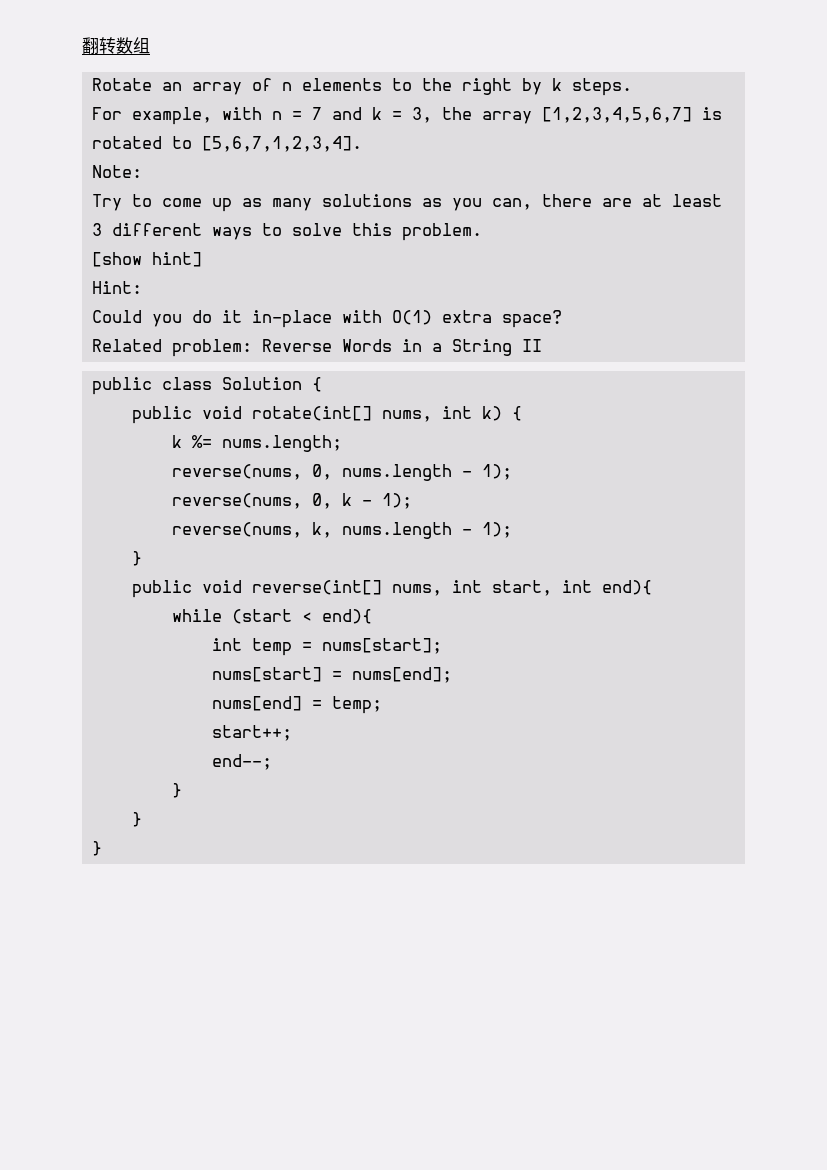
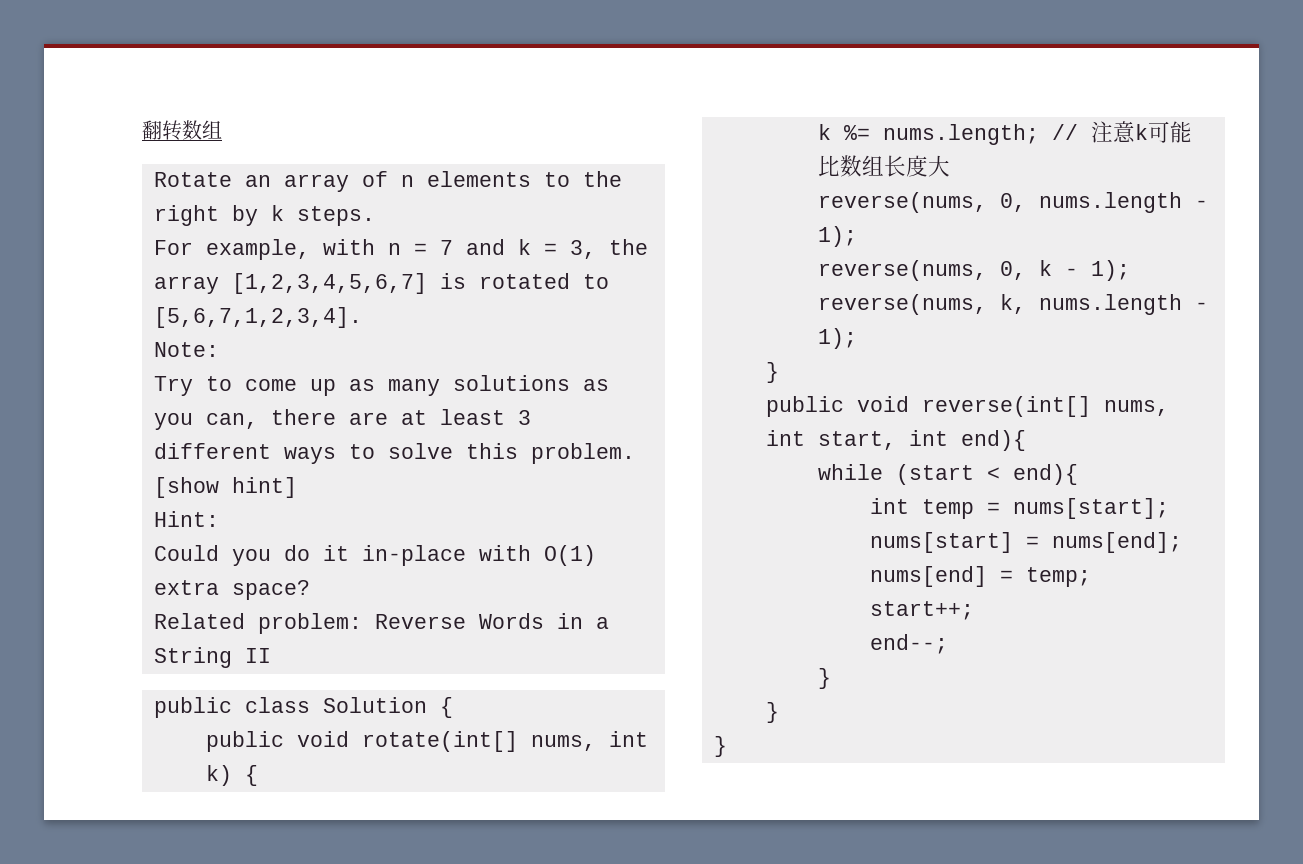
(343, 443) none -> [1052,121,1192,143] [818,155,950,177] // 注意k可能比数组长度大

